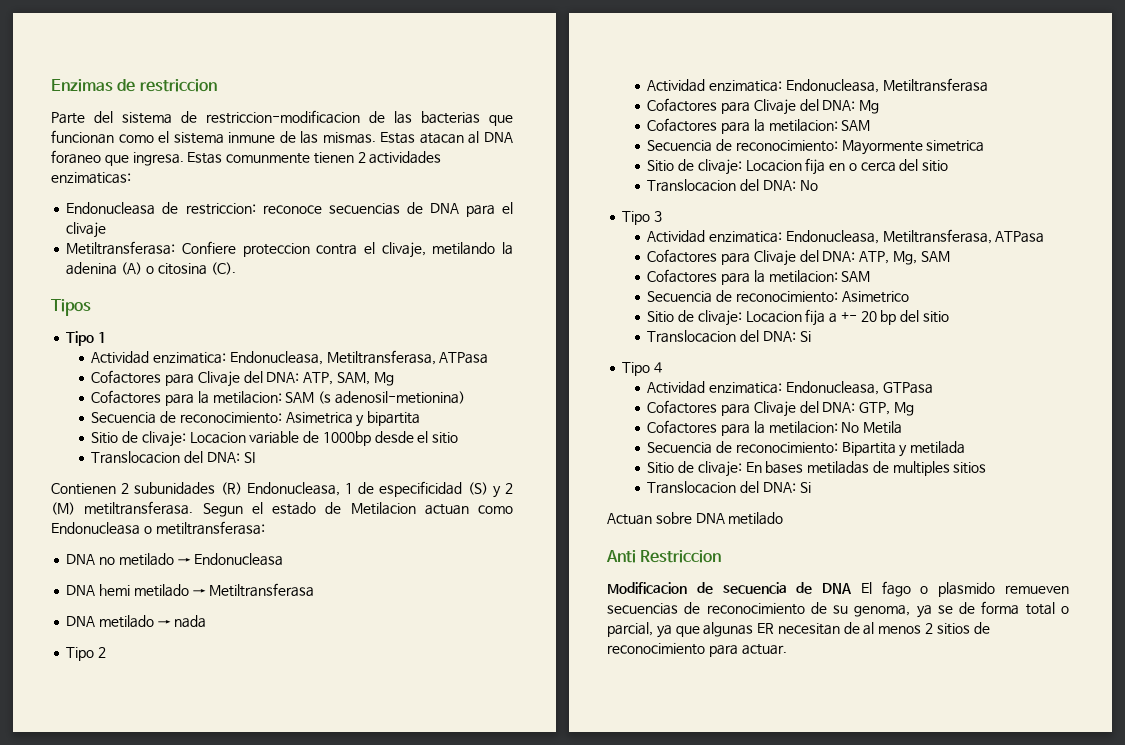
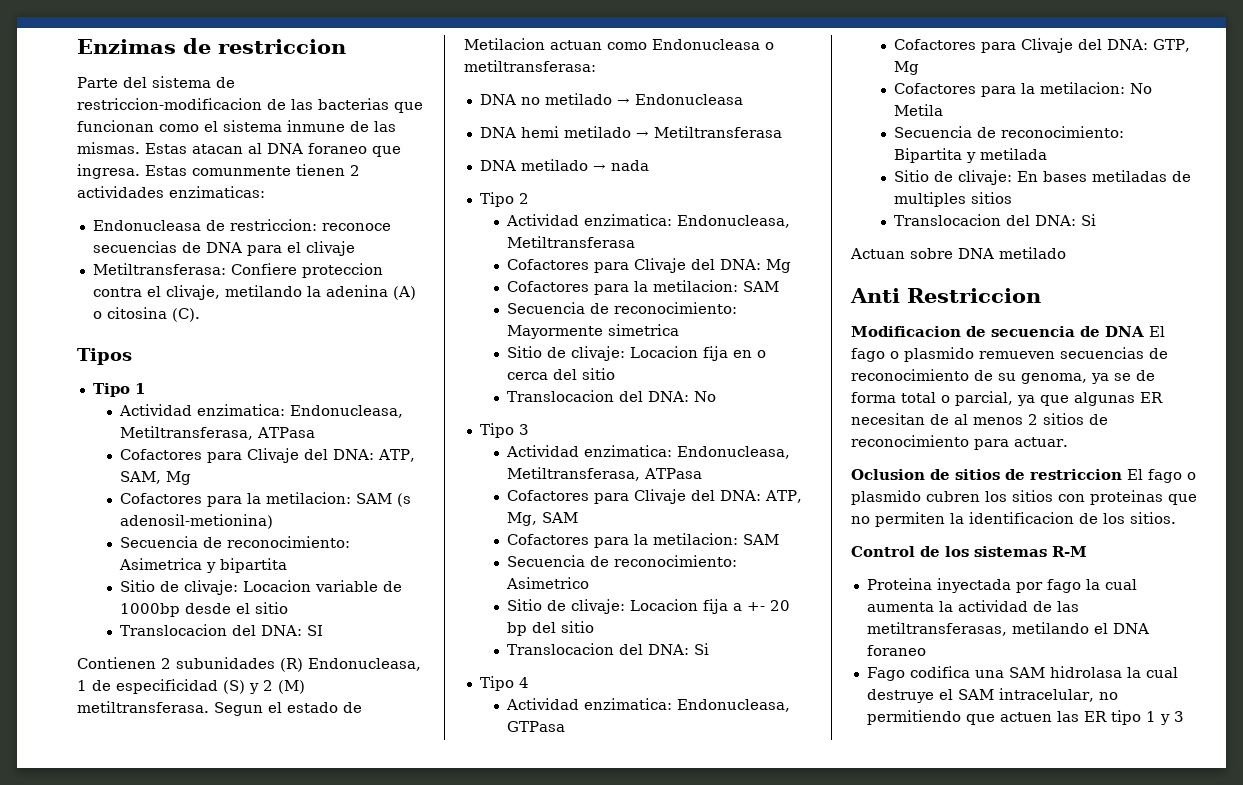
(787, 649) none -> [851,469,1196,483] [851,490,1197,505] [851,512,1176,527] [851,546,1087,557] [866,578,1137,593] [866,600,1079,612] [866,622,1149,636] [866,645,926,656] [866,666,1178,681] [866,688,1118,703] [866,710,1184,725] // Oclusion de sitios de restriccion El fago o plasmido cubren los sitios con proteinas que no permiten la identificacion de los sitios. // Control de los sistemas R-M // Proteina inyectada por fago la cual aumenta la actividad de las metiltransferasas, metilando el DNA foraneo // Fago codifica una SAM hidrolasa la cual destruye el SAM intracelular, no permitiendo que actuen las ER tipo 1 y 3

